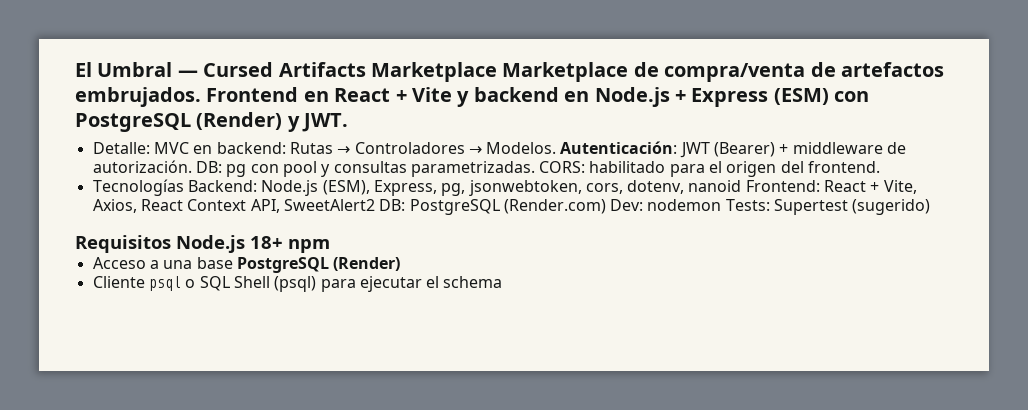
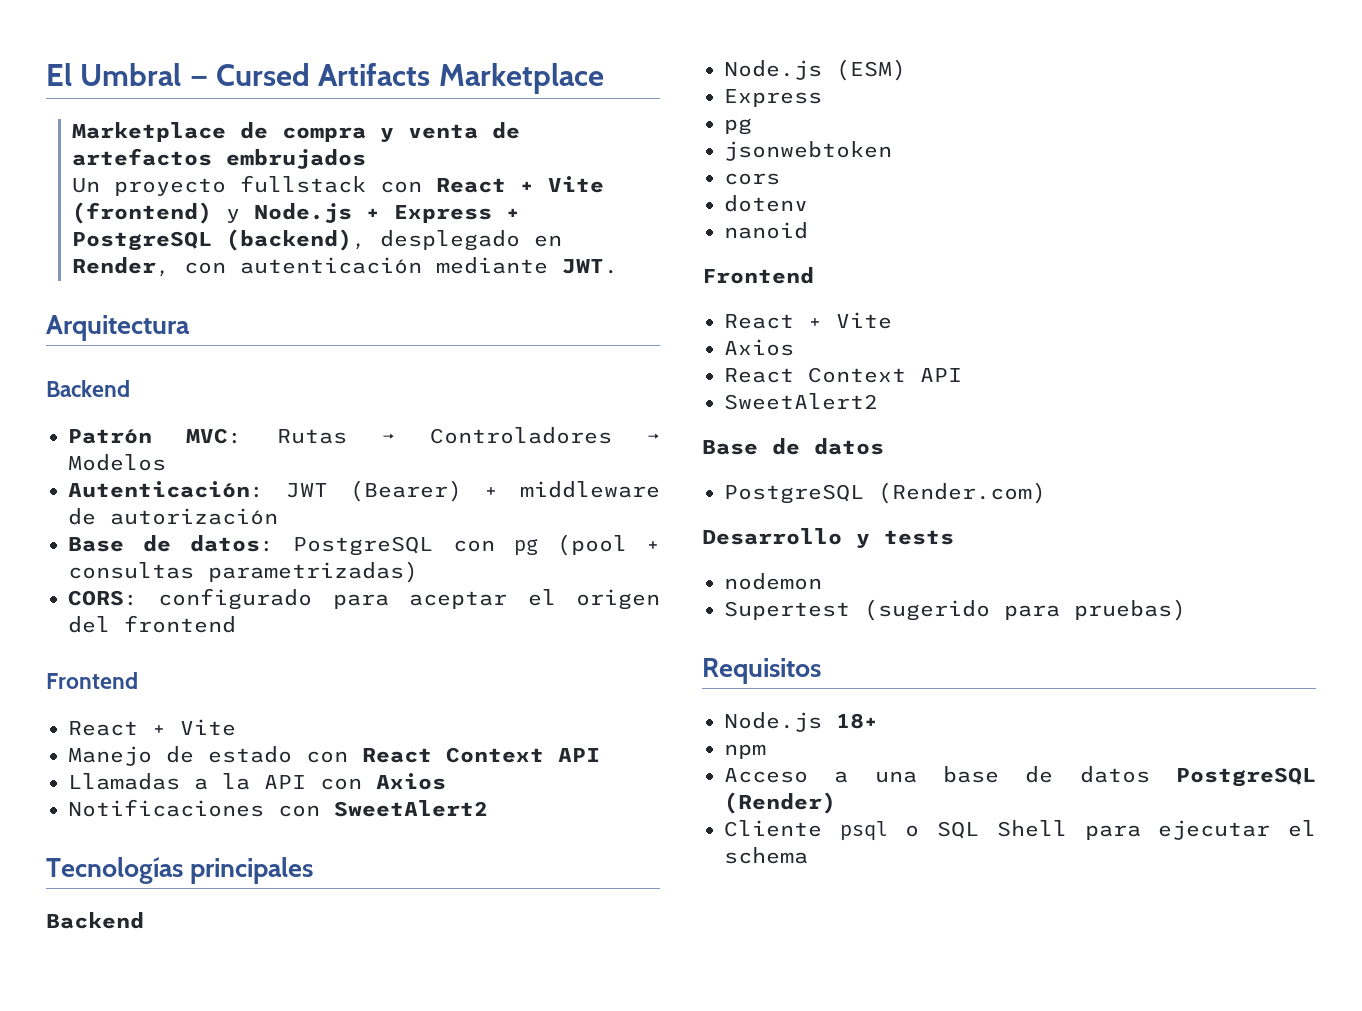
(497, 72) none -> (604, 78) //
[664,62,944,82] [75,87,870,107] [75,112,349,132] [92,142,286,154] compra/venta de artefactos embrujados. Frontend en React + Vite y backend en Node.js + Express (ESM) con PostgreSQL (Render) y JWT. // Detalle: MVC en backend: -> [281,122,520,143] [71,148,366,169] [71,175,604,196] [71,202,520,224] [71,229,562,251] [71,257,618,277] [46,315,190,341] [46,380,130,397] [68,428,243,444] compra y venta de artefactos embrujados // Un proyecto fullstack con React + Vite (frontend) y Node.js + Express + PostgreSQL (backend), desplegado en Render, con autenticación mediante JWT. // Arquitectura // Backend // Patrón MVC:
[486,142,557,154] Modelos. -> [68,454,166,471] Modelos //
[92,160,881,177] [92,179,685,196] autorización. DB: pg con pool y consultas parametrizadas. CORS: habilitado para el origen del frontend. // Tecnologías Backend: Node.js (ESM), Express, pg, jsonwebtoken, cors, dotenv, -> [110,508,278,525] [68,534,660,556] [68,561,418,583] [68,588,660,610] [68,615,236,633] [46,672,138,689] [68,719,236,736] [68,746,600,766] [68,773,446,790] [68,799,488,817] [46,857,314,884] [46,912,144,929] [724,59,906,81] [724,89,822,107] [724,118,752,135] [724,141,892,161] [724,173,780,185] [724,195,808,212] autorización // Base de datos: PostgreSQL con pg (pool + consultas parametrizadas) // CORS: configurado para aceptar el origen del frontend // Frontend // React + Vite // Manejo de estado con React Context API // Llamadas a la API con Axios // Notificaciones con SweetAlert2 // Tecnologías principales // Backend // Node.js (ESM) // Express // pg // jsonwebtoken // cors // dotenv //
[745,180,917,194] [92,199,406,213] Frontend: React + Vite, Axios, React Context API, SweetAlert2 DB: -> [702,267,814,284] [724,312,892,329] [724,339,794,356] [724,367,962,383] [724,393,878,410] [702,438,884,455] // Frontend // React + Vite // Axios // React Context API // SweetAlert2 // Base de datos //
[610,199,931,215] Dev: nodemon Tests: Supertest (sugerido) -> [702,528,954,549] [724,573,822,590] [724,599,1186,621] // Desarrollo y tests // nodemon // Supertest (sugerido para pruebas)
(171, 244) none -> (821, 671) //
(283, 242) none -> (878, 721) //
(233, 263) none -> [1025,766,1150,783] de datos
[274,276,317,292] (psql) -> (1067, 828) none

